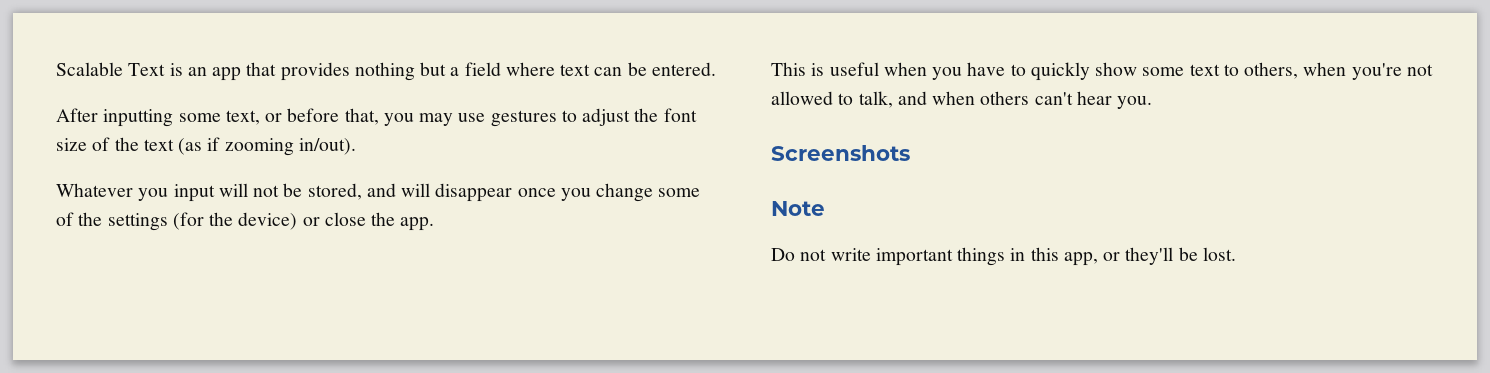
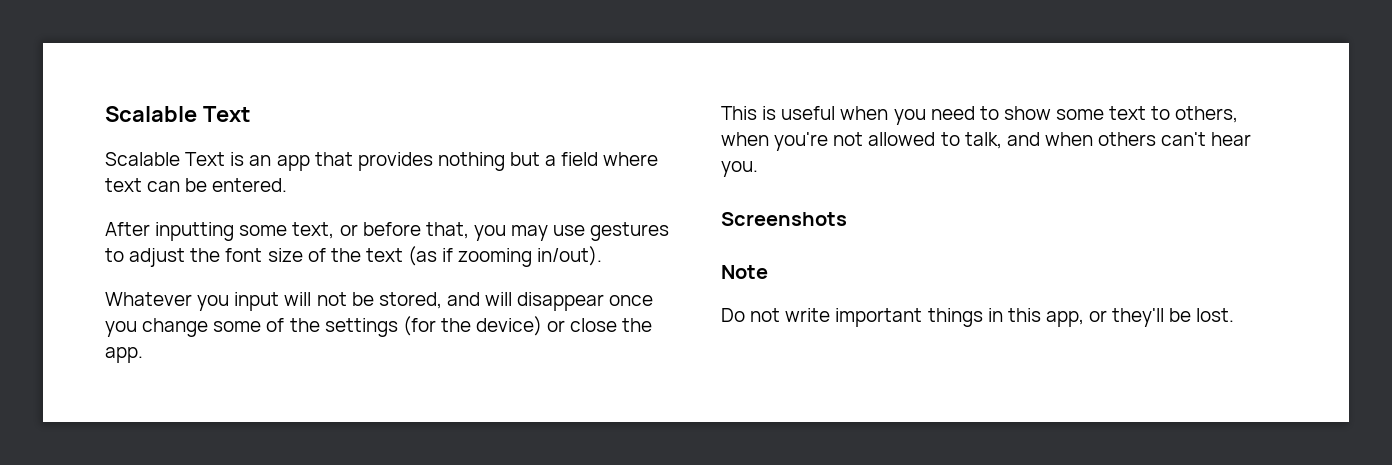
[56,62,166,76] Scalable Text -> [105,106,251,122] [105,152,226,166] Scalable Text // Scalable Text
[967,62,1090,81] have to quickly -> [930,106,999,120] need to

